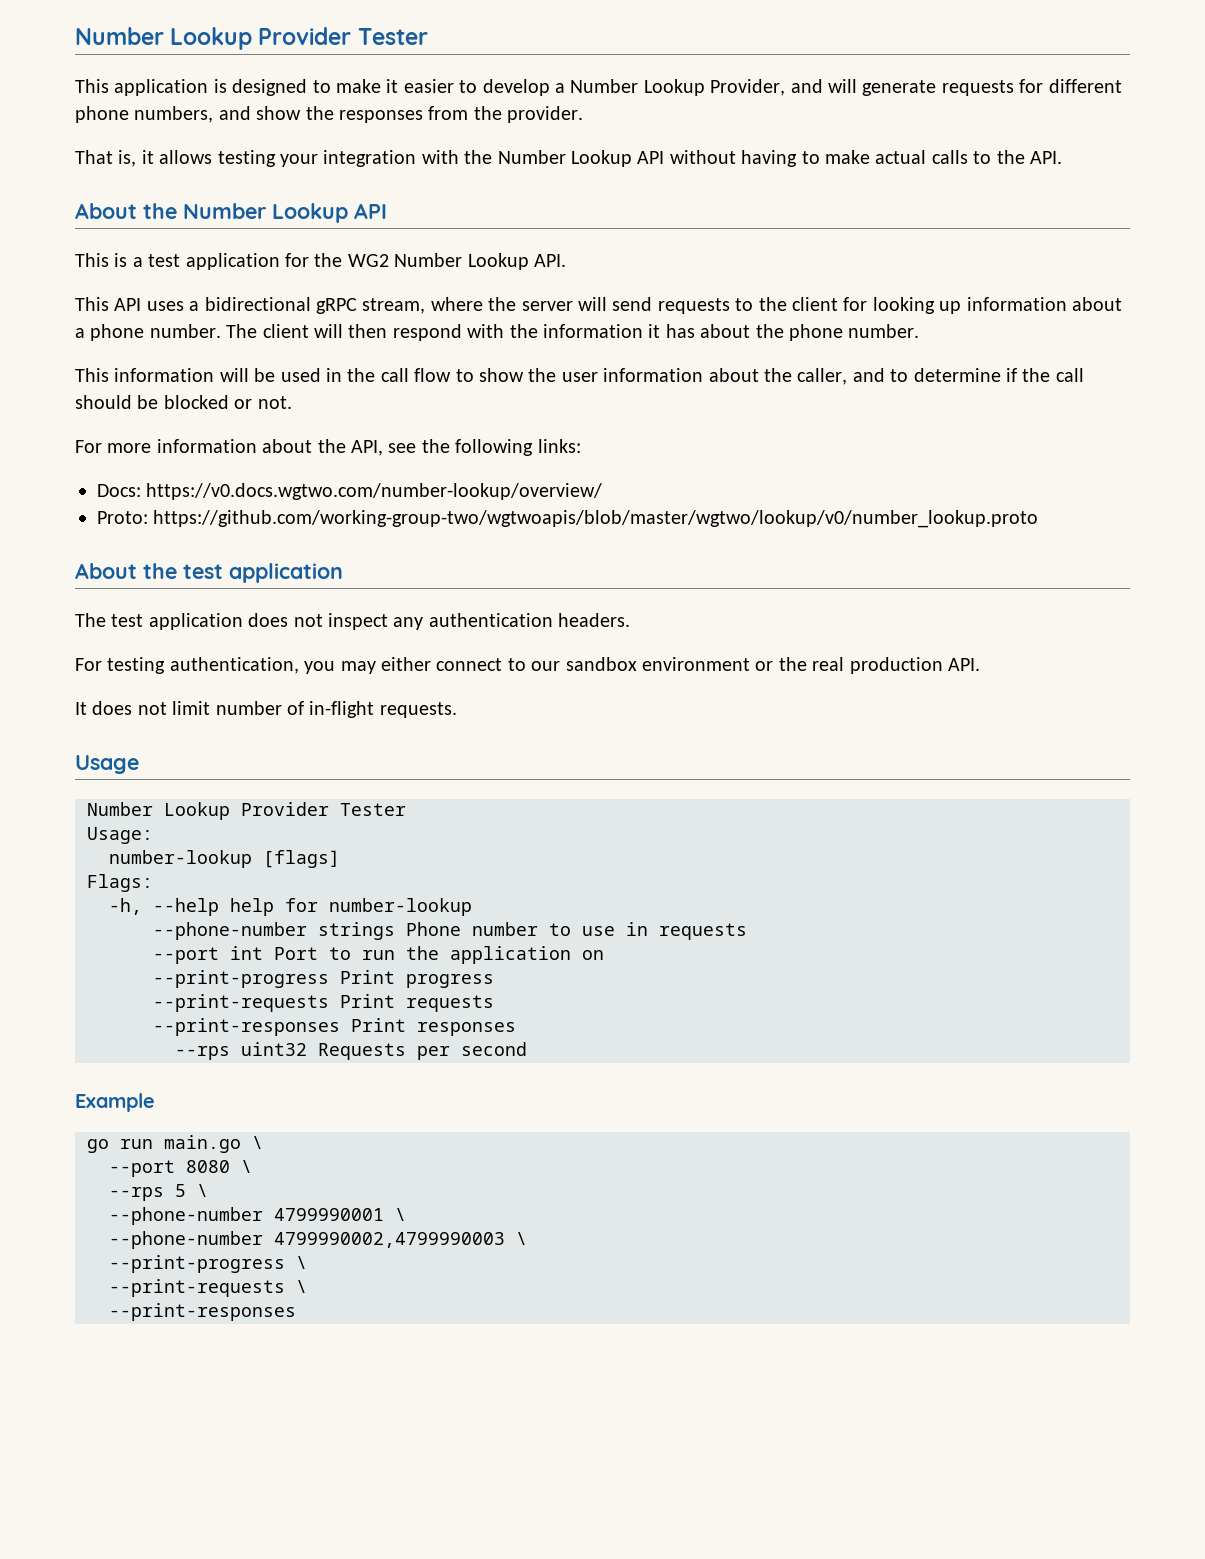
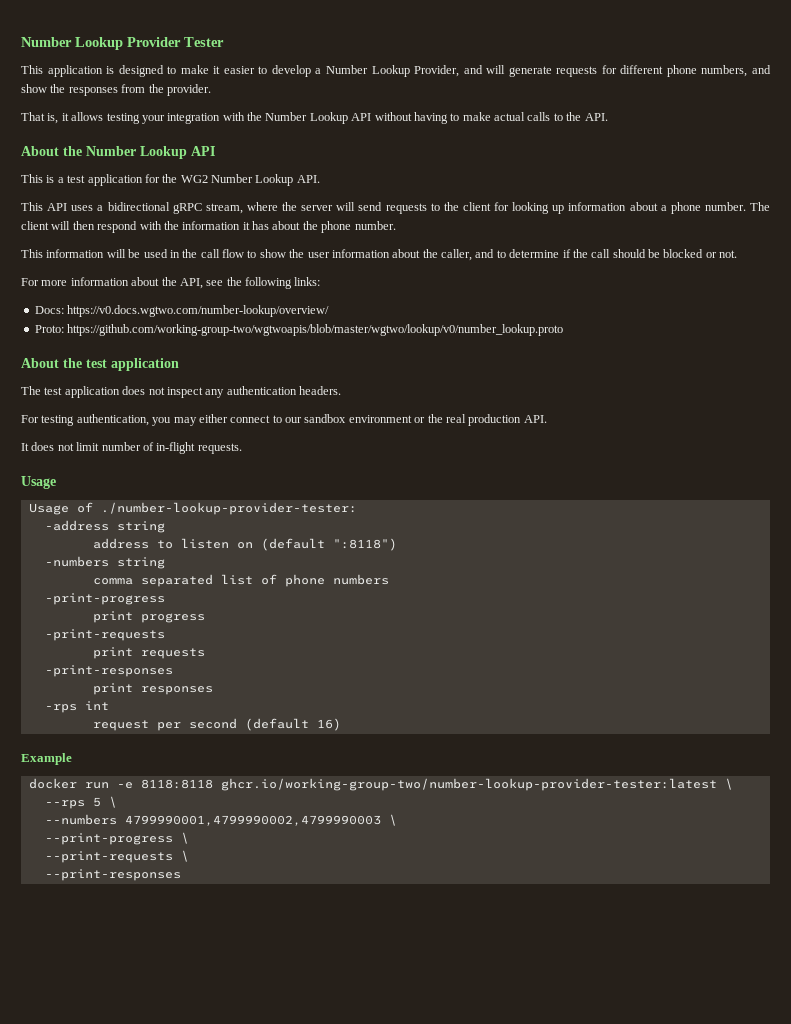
[87,802,406,820] [87,827,153,844] [109,850,340,868] [87,874,153,892] [109,898,472,916] [153,922,747,940] [153,946,604,964] [153,970,494,988] [153,994,494,1012] [153,1018,516,1036] [175,1042,406,1060] Number Lookup Provider Tester // Usage: // number-lookup [flags] // Flags: // -h, --help help for number-lookup // --phone-number strings Phone number to use in requests // --port int Port to run the application on // --print-progress Print progress // --print-requests Print requests // --print-responses Print responses // --rps uint32 Requests -> [28,502,357,515] [44,520,165,533] [92,538,397,551] [44,556,165,569] [92,574,389,587] [44,593,165,605] [92,611,205,623] [44,629,165,641] [92,647,205,659] [44,665,173,677] [92,683,213,695] [44,701,109,713] [92,720,149,731] Usage of ./number-lookup-provider-tester: // -address string // address to listen on (default ":8118") // -numbers string // comma separated list of phone numbers // -print-progress // print progress // -print-requests // print requests // -print-responses // print responses // -rps int // request
(527, 1049) none -> [244,718,341,731] (default 16)
[87,1135,263,1153] [109,1160,230,1177] go run main.go \ // --port 8080 -> [28,778,717,791] docker run -e 8118:8118 ghcr.io/working-group-two/number-lookup-provider-tester:latest
[109,1207,406,1225] [109,1231,505,1249] --phone-number 4799990001 \ // --phone-number 4799990002,4799990003 -> [44,814,381,826] --numbers 4799990001,4799990002,4799990003

